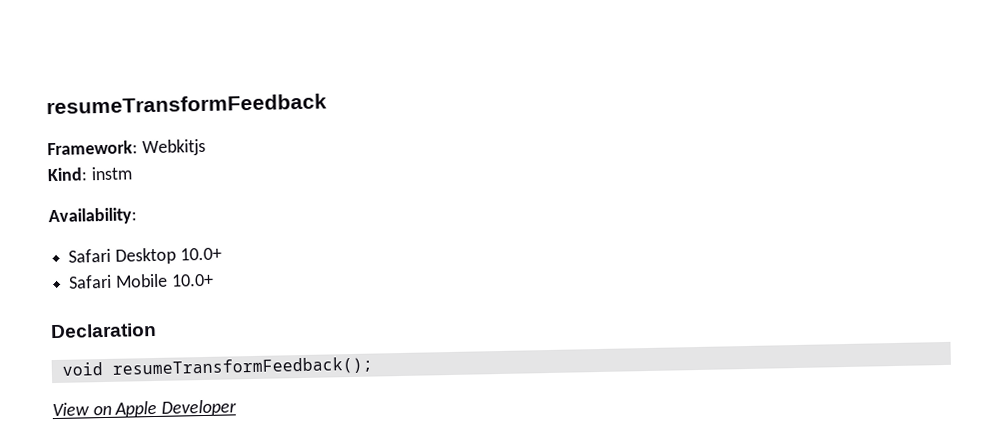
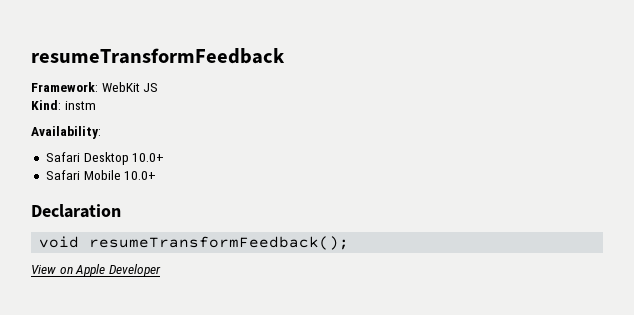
[141,138,206,157] Webkitjs -> [101,82,159,92] WebKit JS

